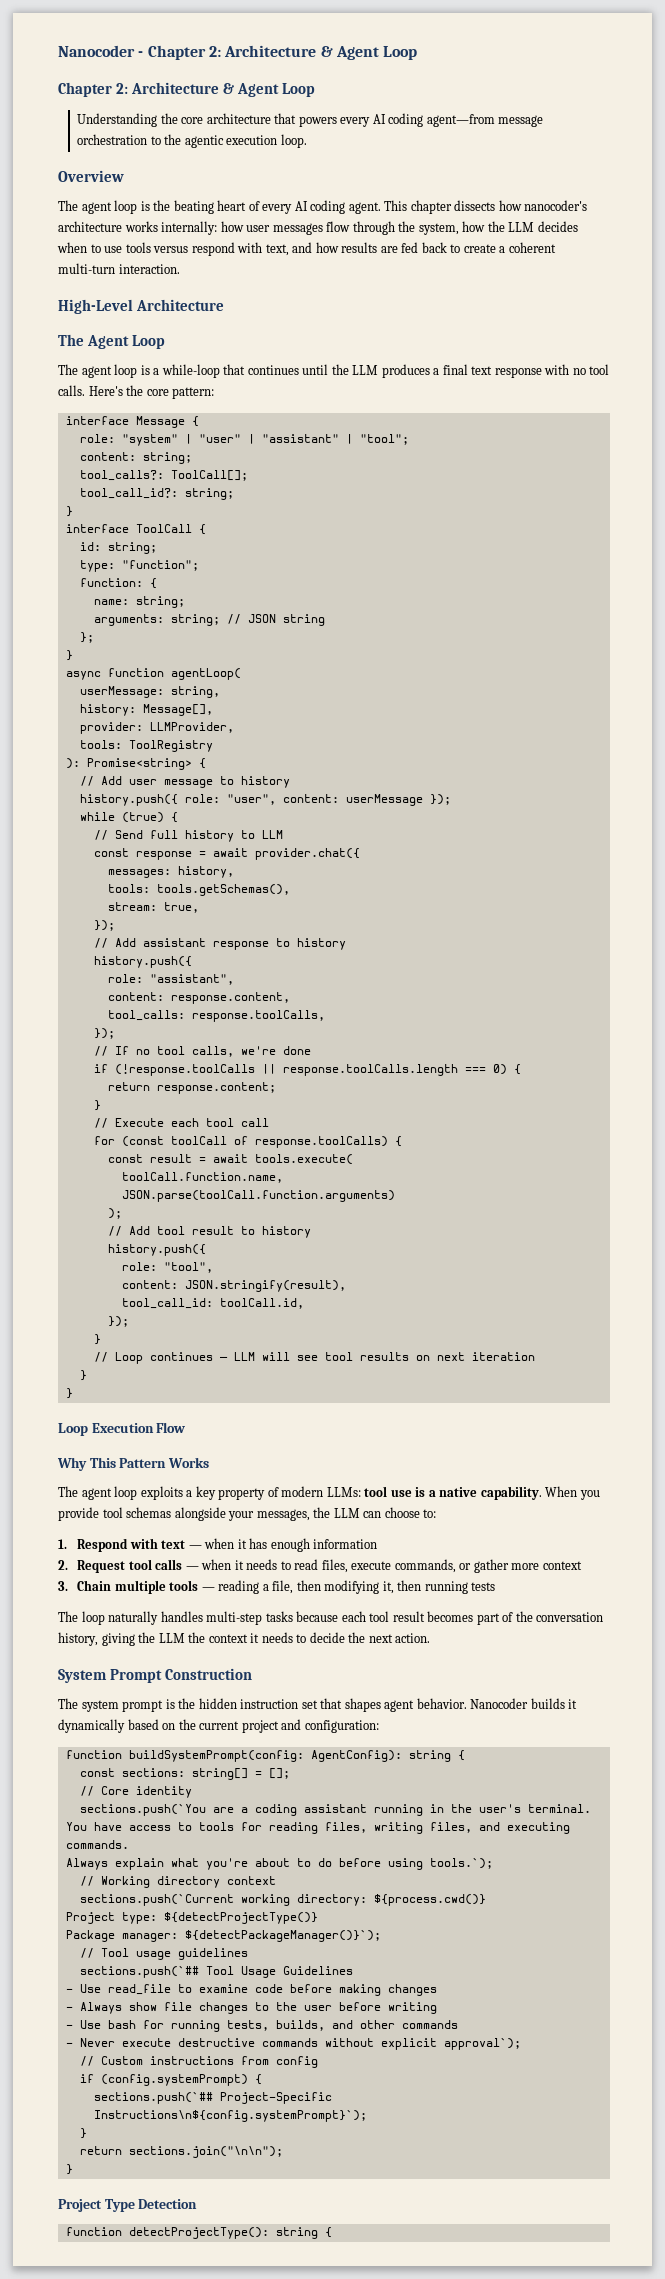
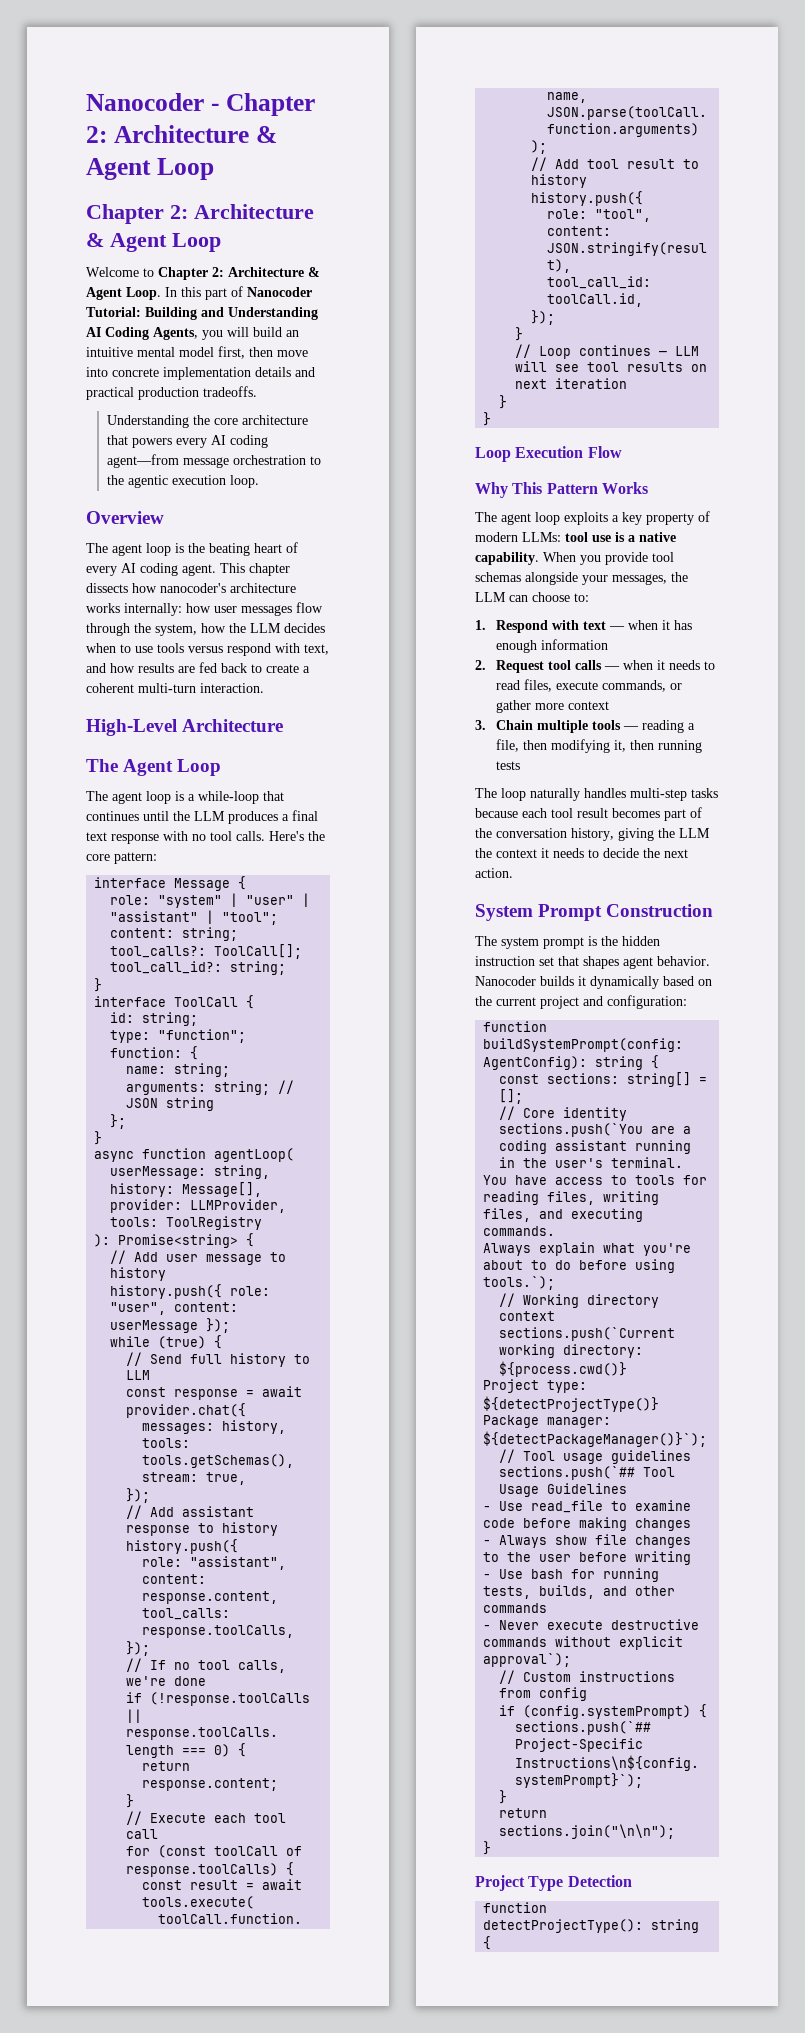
(316, 90) none -> [86,267,320,280] [86,286,312,300] [86,307,318,320] [86,327,299,340] [86,346,308,359] [86,367,315,380] [86,386,257,400] // Welcome to Chapter 2: Architecture & Agent Loop. In this part of Nanocoder Tutorial: Building and Understanding AI Coding Agents, you will build an intuitive mental model first, then move into concrete implementation details and practical production tradeoffs.

